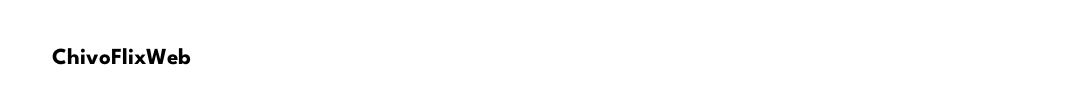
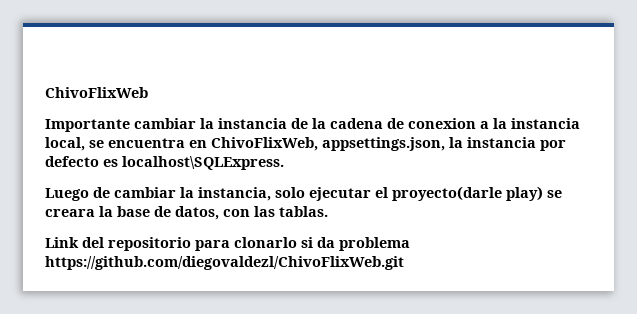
(191, 56) none -> [45,118,580,132] [45,137,566,151] [45,156,284,170] [45,186,562,201] [45,206,328,220] [45,237,410,251] [45,256,404,270] // Importante cambiar la instancia de la cadena de conexion a la instancia local, se encuentra en ChivoFlixWeb, appsettings.json, la instancia por defecto es localhost\SQLExpress. // Luego de cambiar la instancia, solo ejecutar el proyecto(darle play) se creara la base de datos, con las tablas. // Link del repositorio para clonarlo si da problema https://github.com/diegovaldezl/ChivoFlixWeb.git

